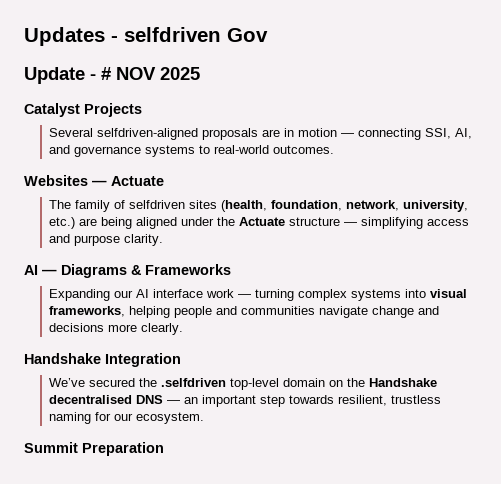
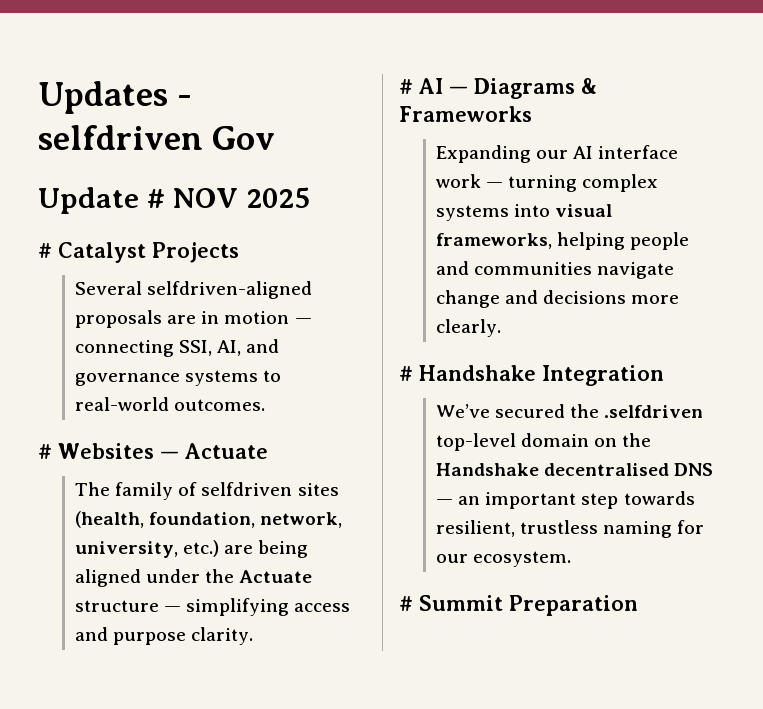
[90,74,96,80] - -> (139, 200) none
(200, 73) none -> [38,243,52,258] #
(335, 149) none -> [38,444,52,459] #
(164, 240) none -> [399,79,413,94] #
(184, 329) none -> [399,366,413,381] #
(205, 418) none -> [399,596,413,611] #

